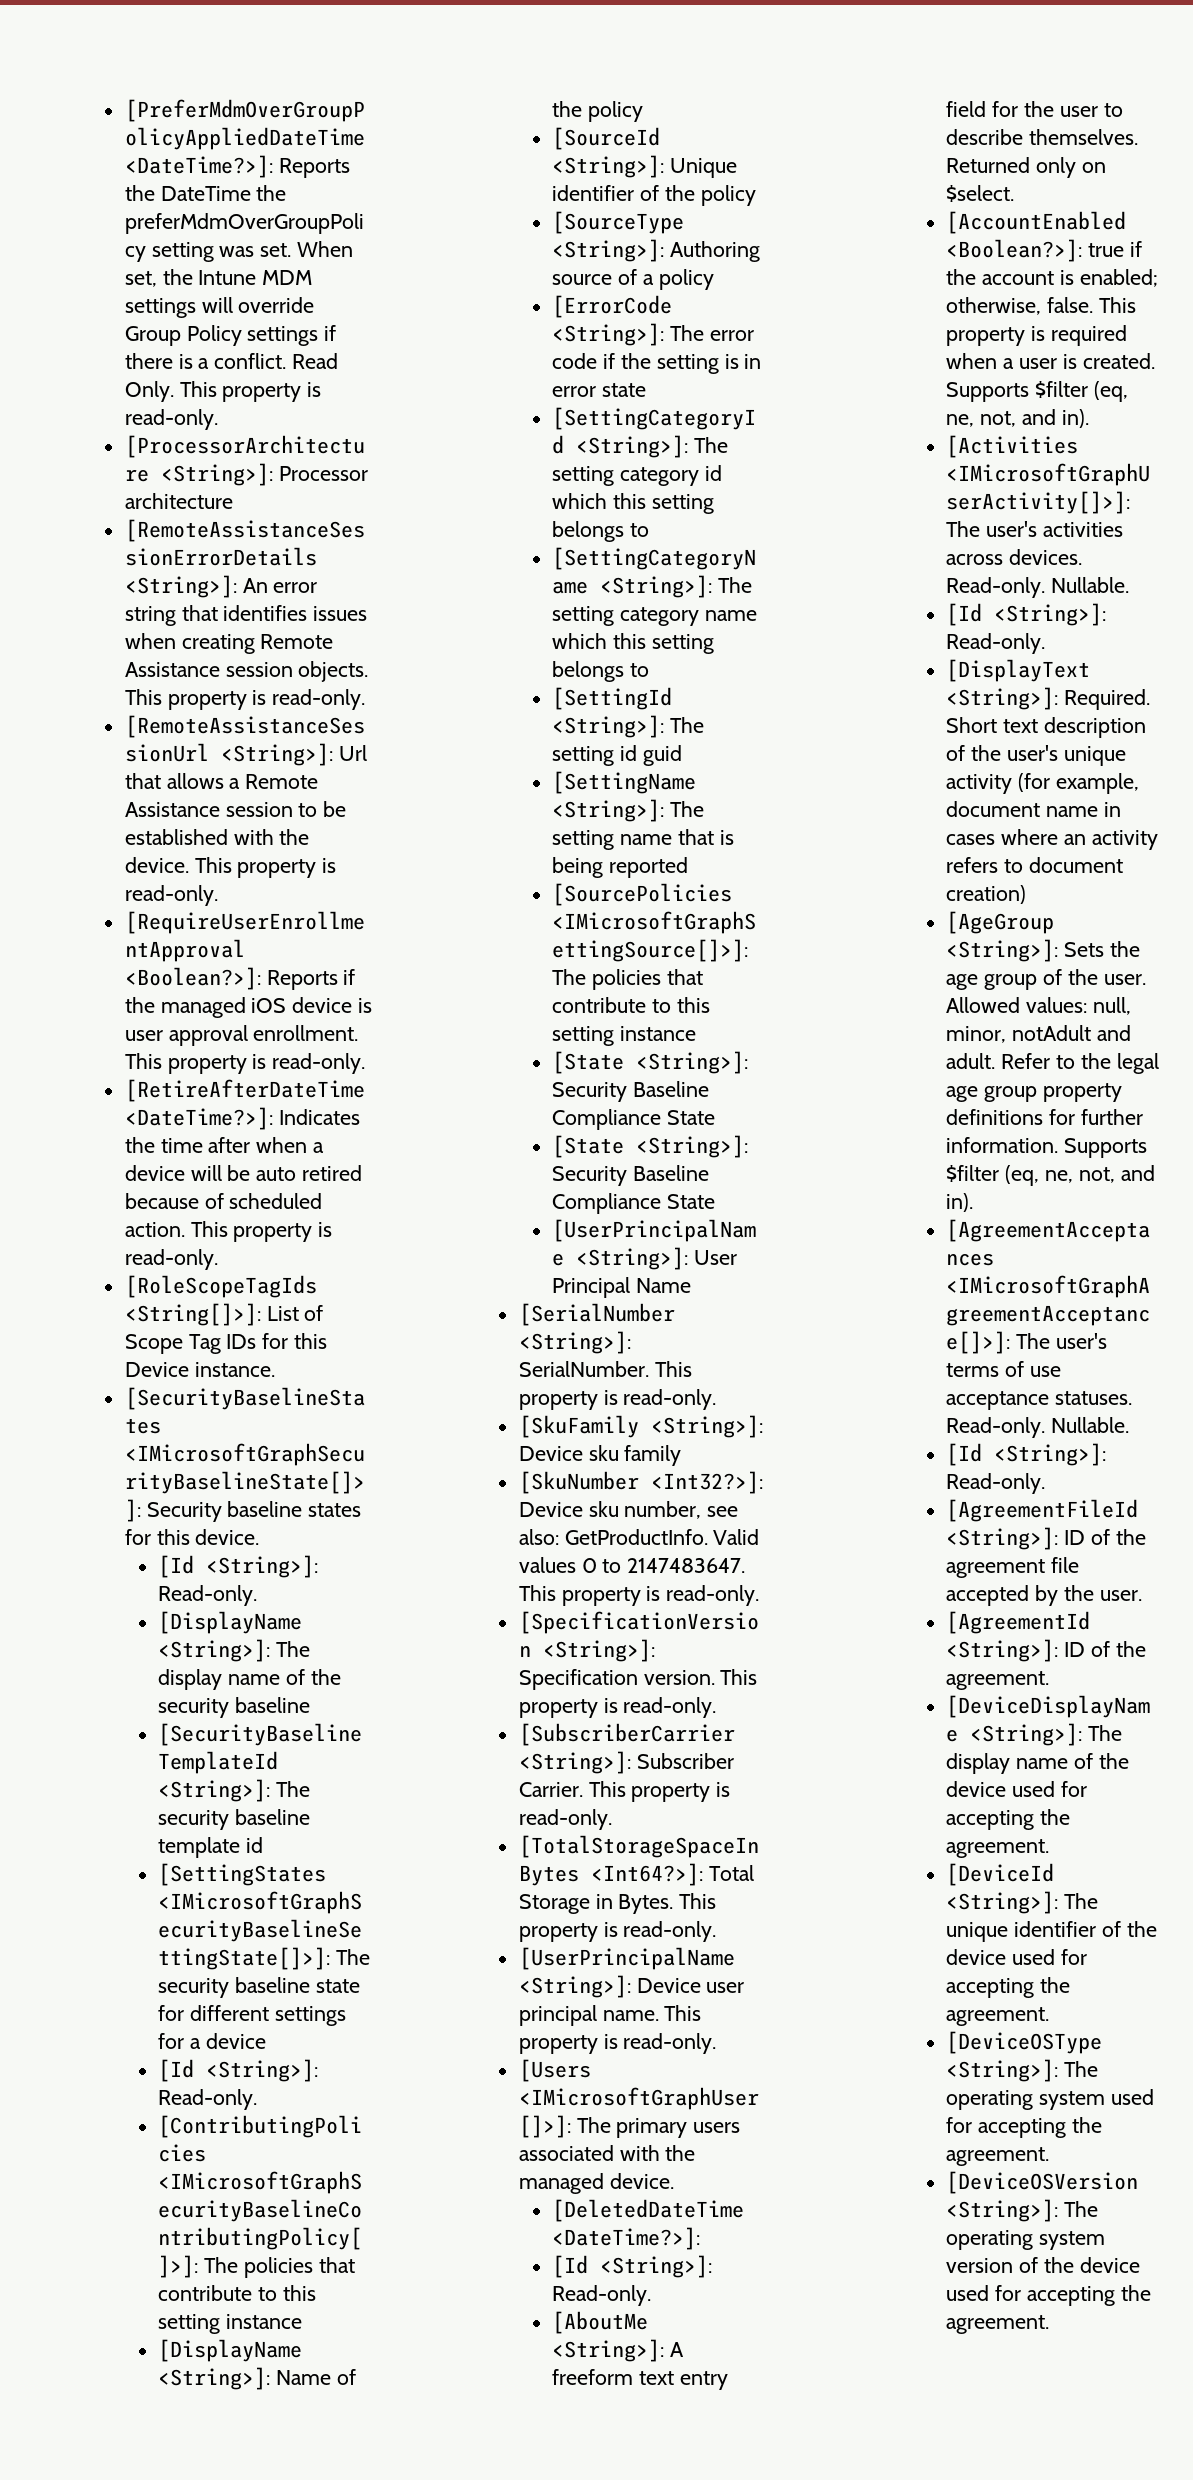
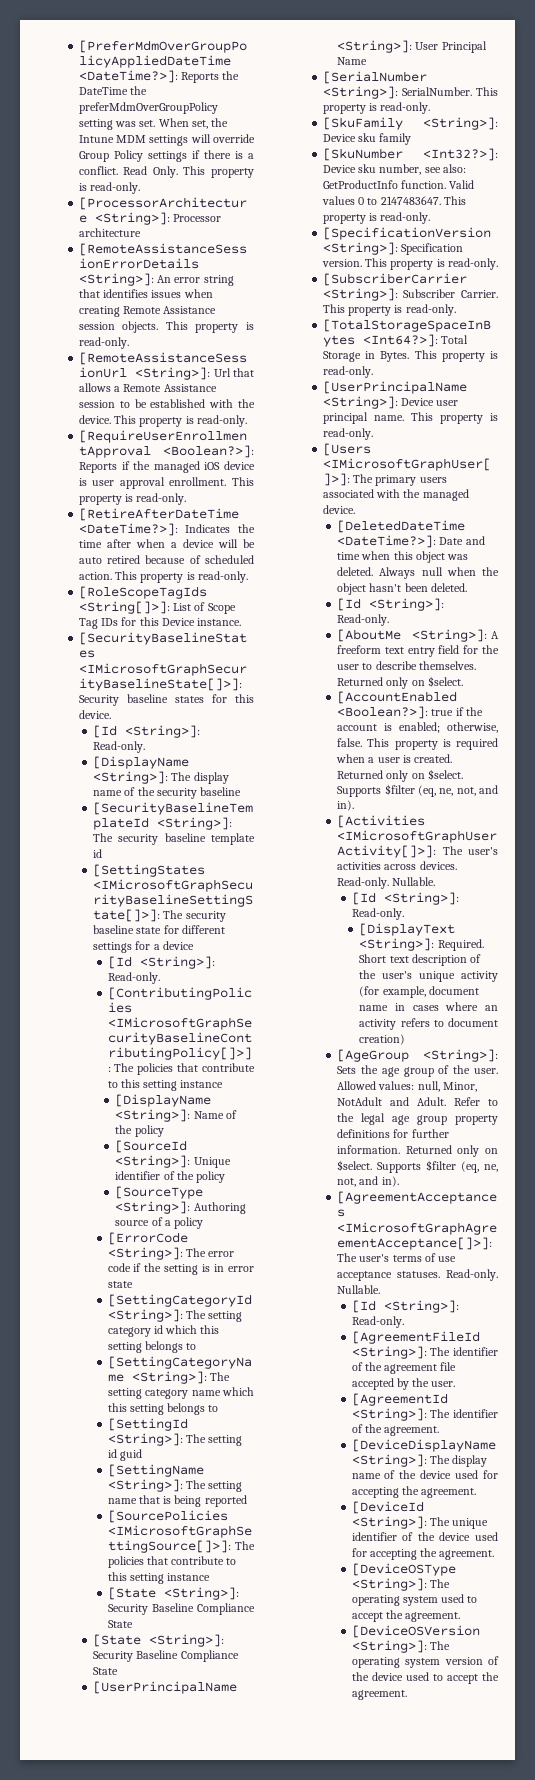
[564,1529,708,1545] GetProductInfo. -> [322,180,447,189] GetProductInfo function.
(701, 2238) none -> [439,536,485,545] [337,551,469,563] [337,567,499,579] [337,583,467,595] Date and time when this object was deleted. Always null when the object hasn't been deleted.
(1155, 361) none -> [337,769,463,782] Returned only on $select.
[946,1025,1131,1043] [946,1053,996,1069] minor, notAdult and adult. -> [442,1082,477,1092] [337,1097,447,1106] Minor, NotAdult and Adult.
(1059, 1145) none -> [405,1145,498,1157] [337,1160,373,1171] Returned only on $select.
[1064,1530,1086,1545] ID -> [430,1347,498,1356] The identifier
[1064,1642,1086,1657] ID -> [430,1409,498,1418] The identifier
[946,2117,1067,2138] for accepting -> [467,1596,478,1603] [351,1612,383,1622] to accept
[995,2285,1115,2306] for accepting -> [432,1674,478,1684] to accept

